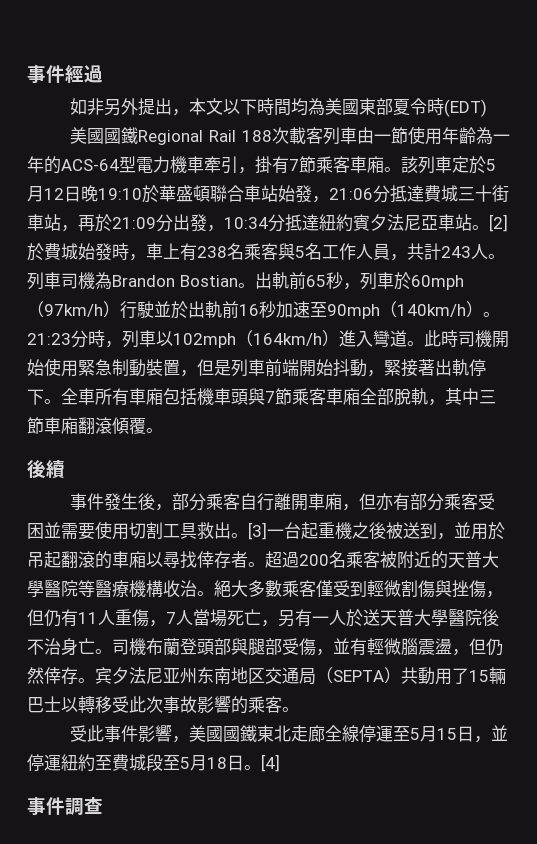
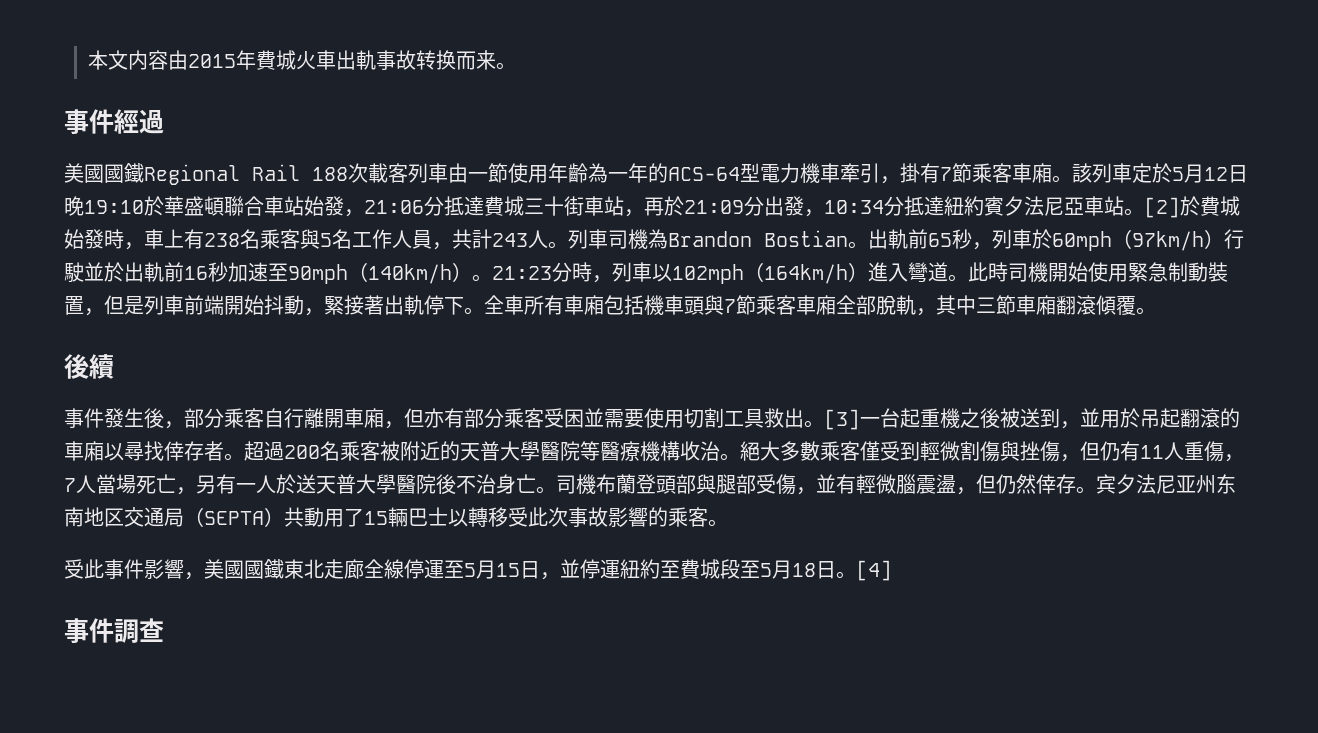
[27,65,103,83] [70,98,488,117] 事件經過 // 如非另外提出，本文以下時間均為美國東部夏令時(EDT) -> [87,50,516,70] [64,109,164,134] 本文内容由2015年費城火車出軌事故转换而来。 // 事件經過

